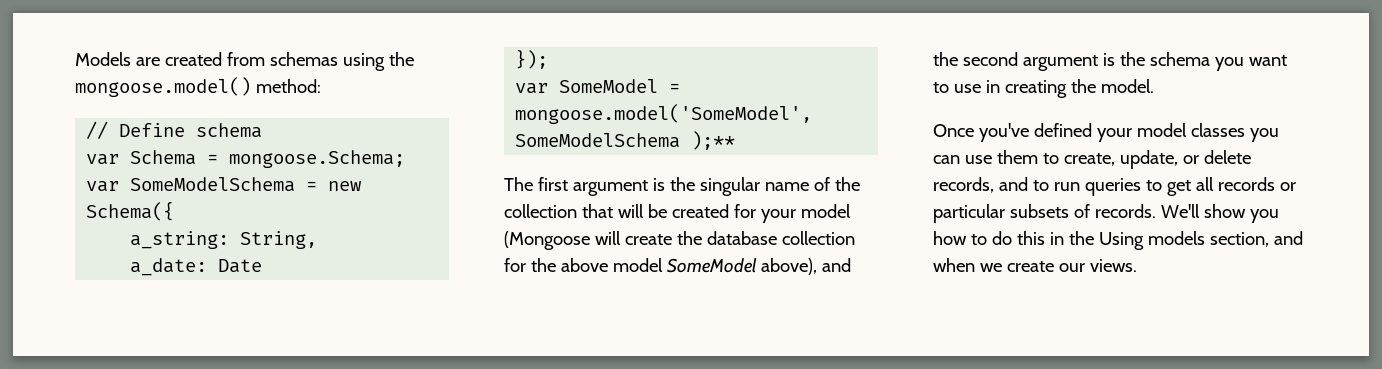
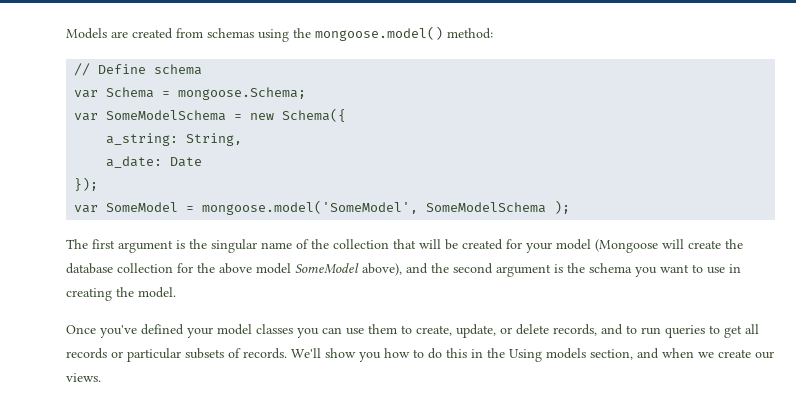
[691,131,736,150] );** -> [554,200,571,214] );

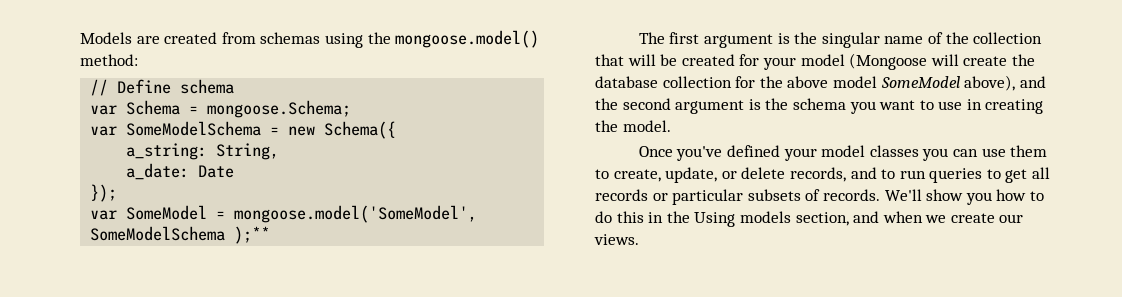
[554,200,571,214] ); -> [234,226,271,244] );**

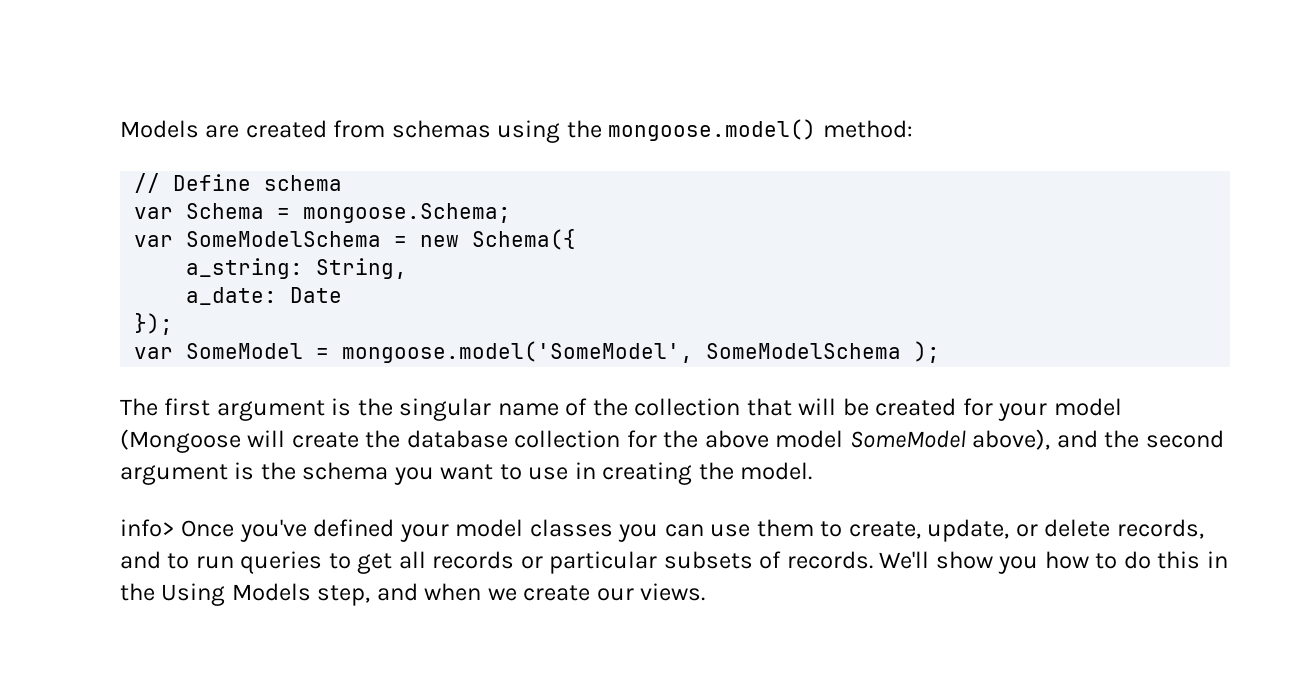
[234,226,271,244] );** -> [914,341,941,363] );
(671, 126) none -> [120,519,175,537] info>
[739,211,849,226] models section, -> [231,583,371,606] Models step,

